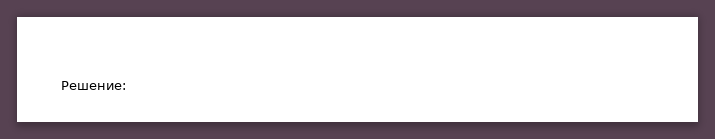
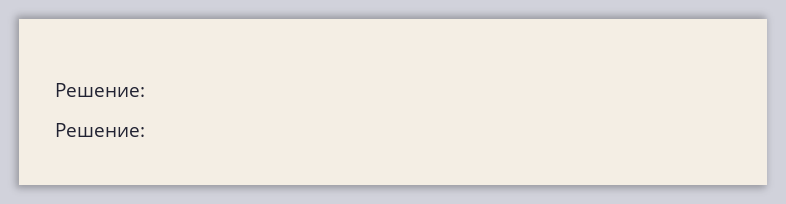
[61,81,126,90] Решение: -> [55,83,145,97] [55,123,145,137] Решение: // Решение:

